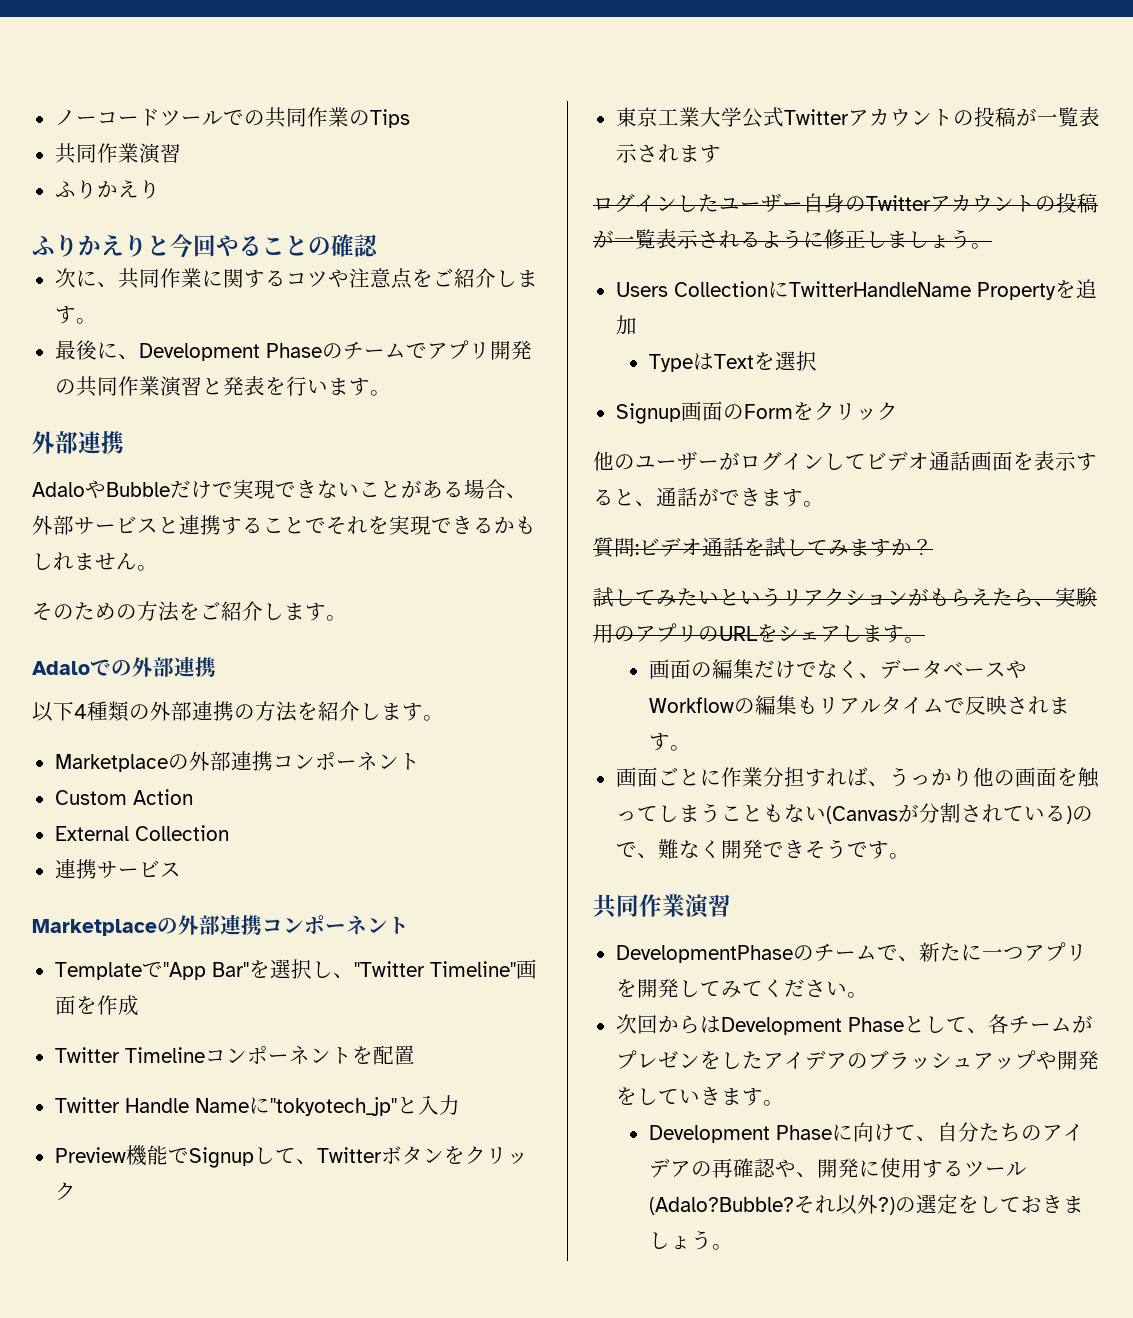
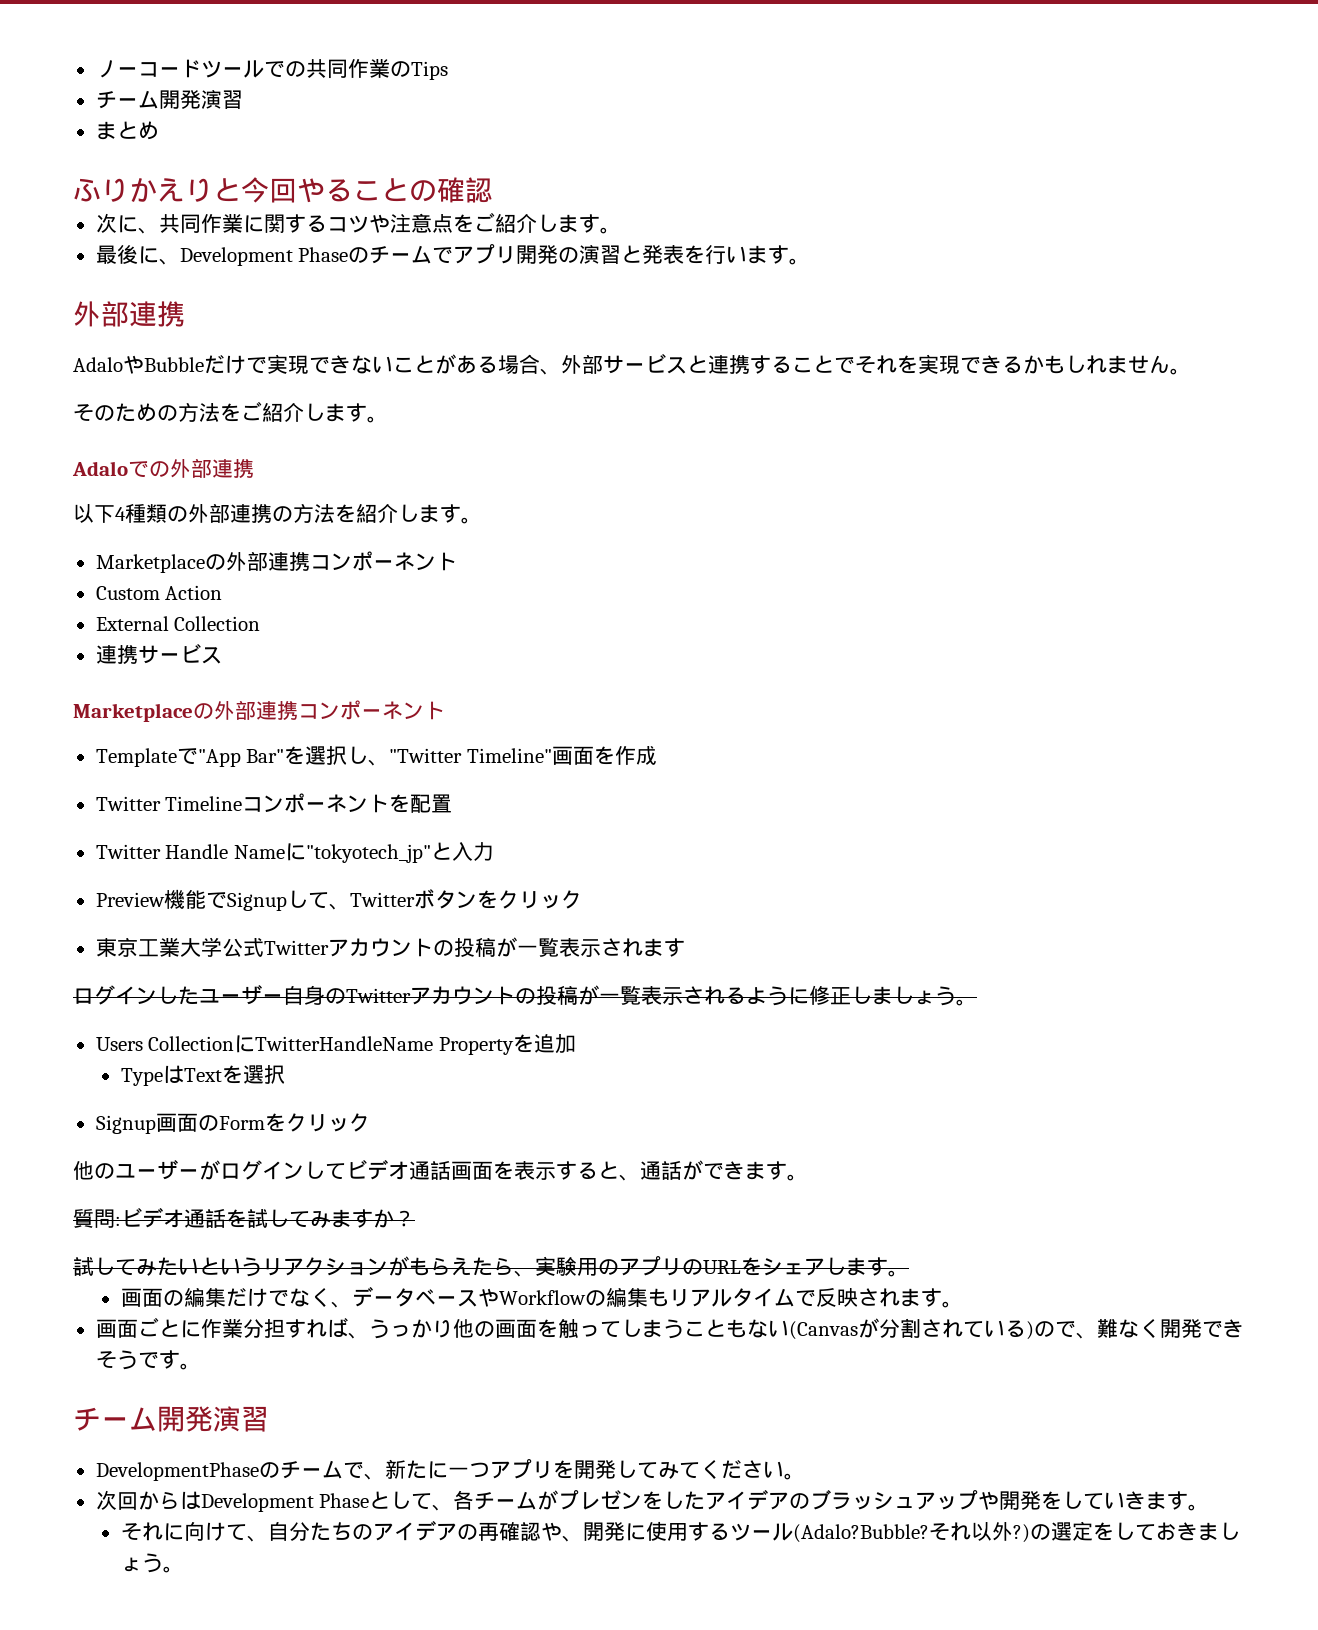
[54,143,181,164] [54,180,160,199] 共同作業演習 // ふりかえり -> [95,90,243,109] [95,121,159,140] チーム開発演習 // まとめ
[75,376,160,397] 共同作業 -> (580, 255) none
[593,894,685,919] 共同作業 -> [73,1406,213,1432] チーム開発
[648,1125,832,1143] Development Phase -> [120,1522,163,1541] それ

